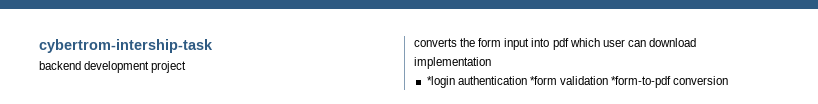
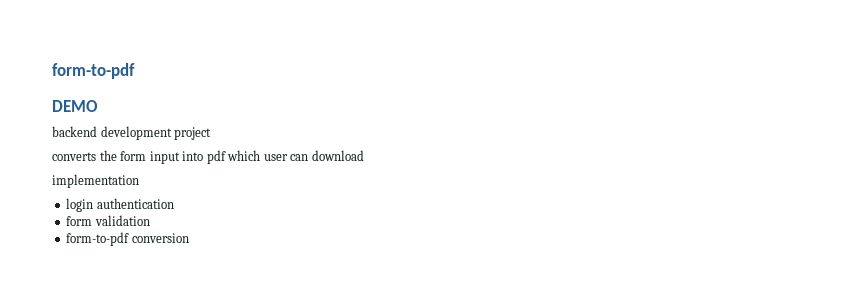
[39,39,213,53] cybertrom-intership-task -> [52,63,135,79] [52,100,98,112] form-to-pdf // DEMO
[426,76,455,88] *login -> [66,198,94,212] login
[529,76,557,85] *form -> [66,216,93,226] // form
[611,76,672,88] *form-to-pdf -> [66,232,130,246] // form-to-pdf

